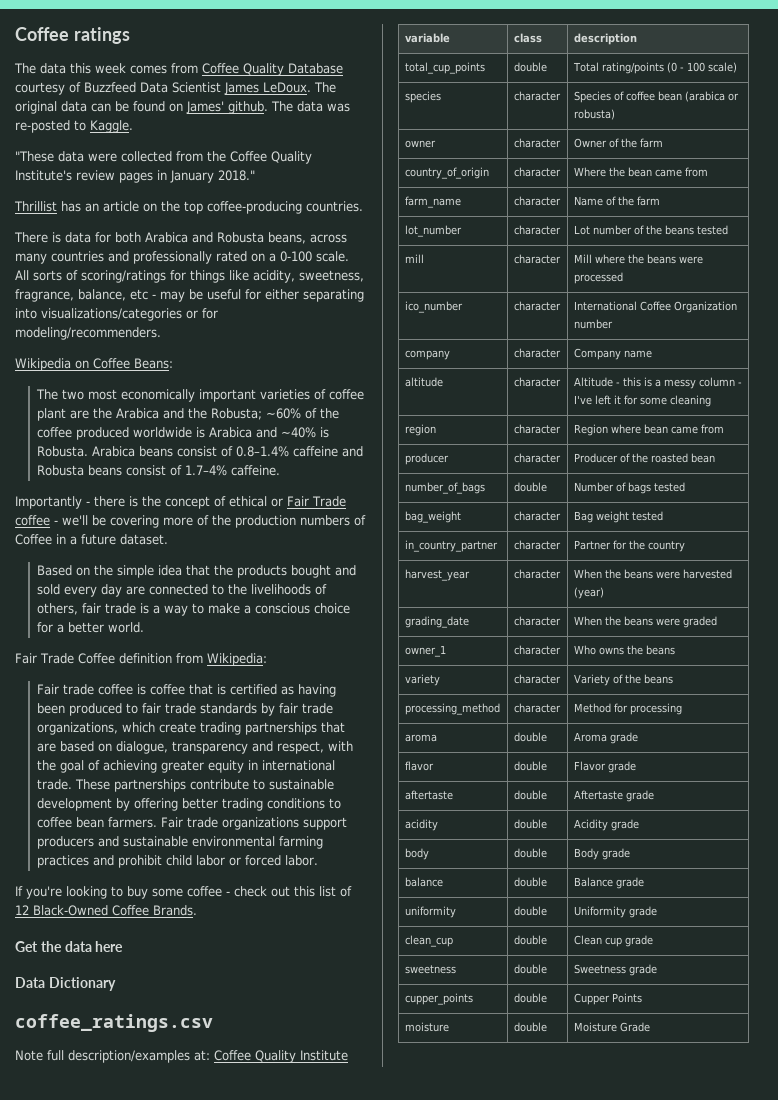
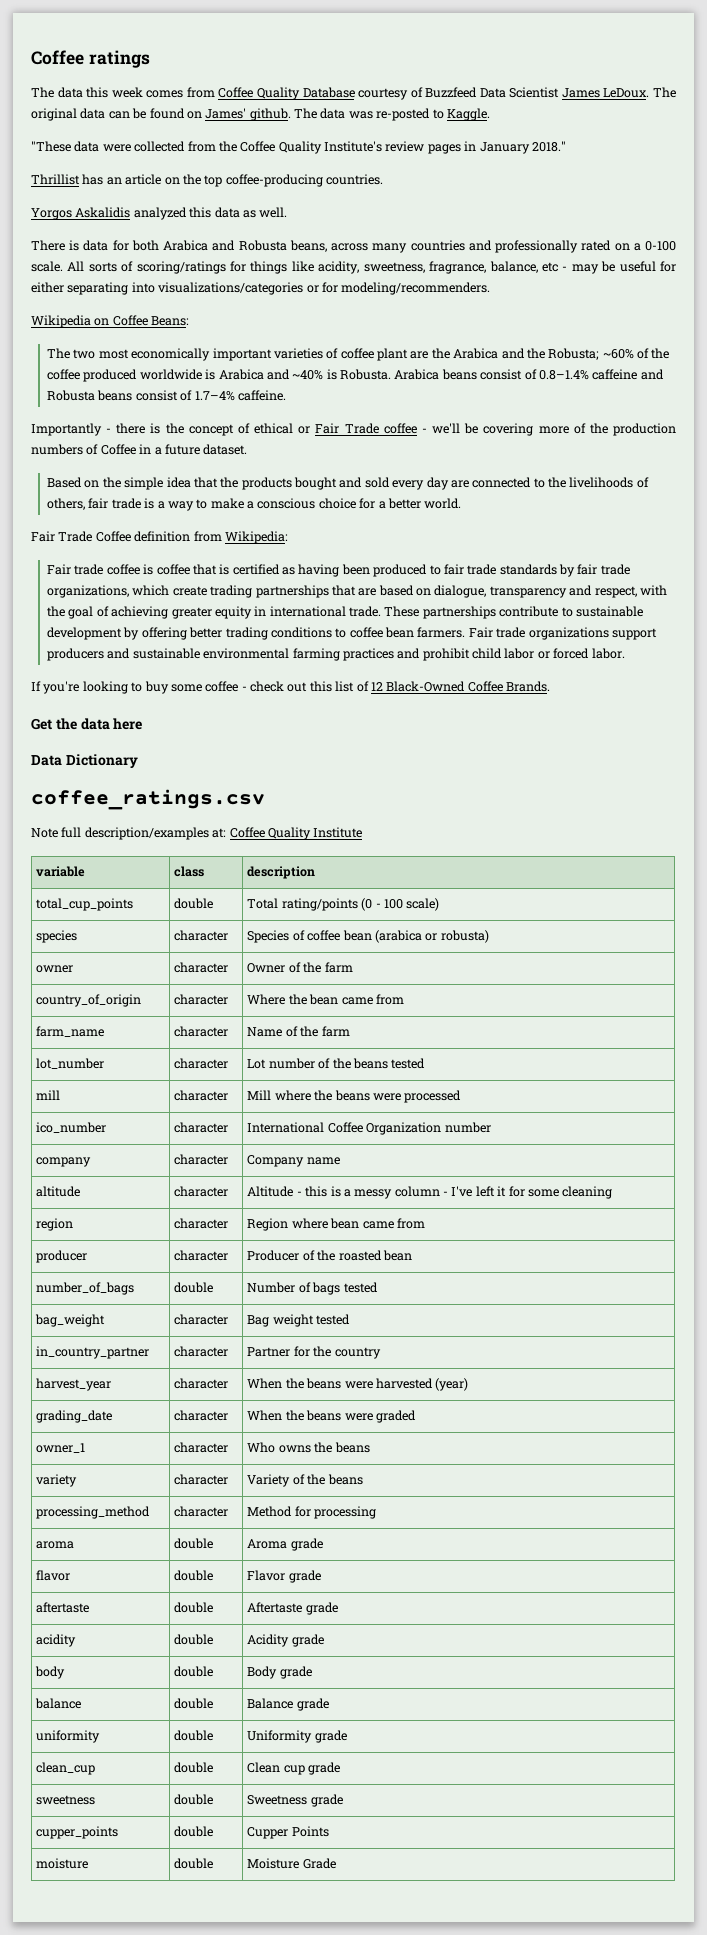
(363, 206) none -> [31,207,288,220] // Yorgos Askalidis analyzed this data as well.

